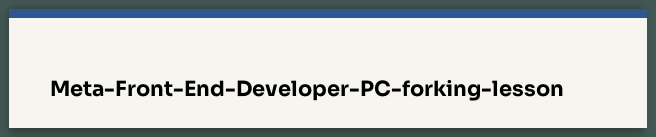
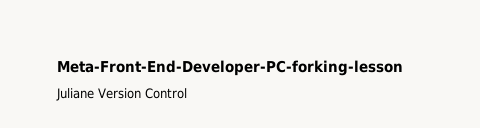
(564, 90) none -> [56,88,187,101] // Juliane Version Control

